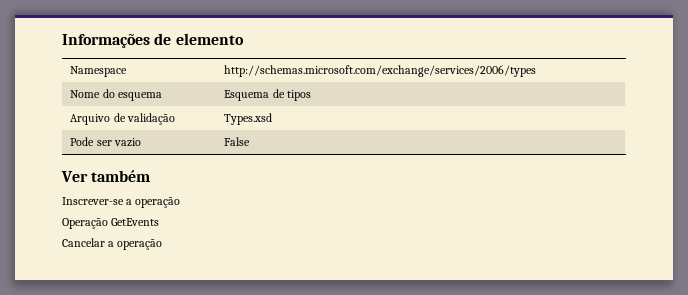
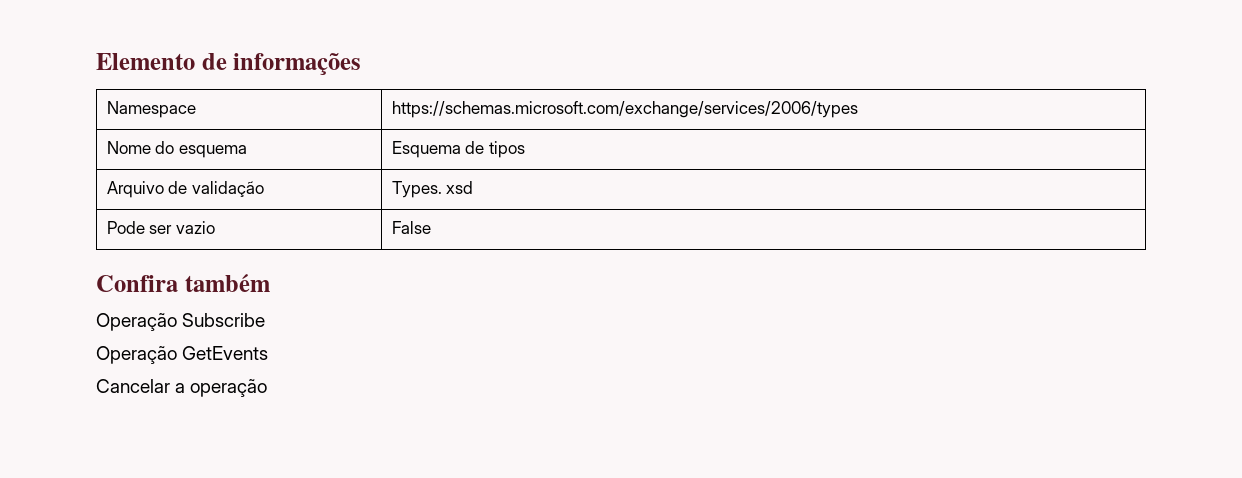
[62,33,244,48] Informações de elemento -> [96,53,362,76] Elemento de informações
[224,65,537,77] http://schemas.microsoft.com/exchange/services/2006/types -> [391,101,858,118] https://schemas.microsoft.com/exchange/services/2006/types
[224,113,273,125] Types.xsd -> [391,181,474,198] Types. xsd
[61,171,88,182] Ver -> [96,275,178,292] Confira
[62,197,181,208] Inscrever-se a operação -> [96,313,266,331] Operação Subscribe

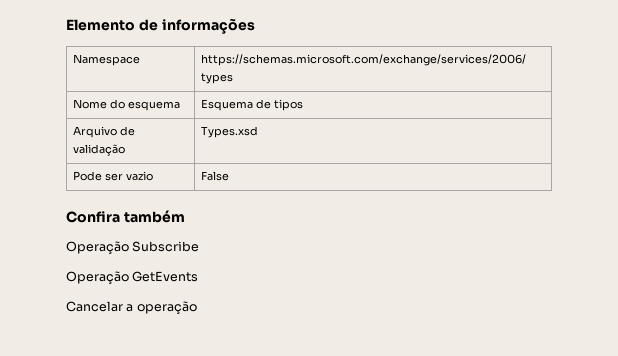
[391,181,474,198] Types. xsd -> [200,126,258,138] Types.xsd

